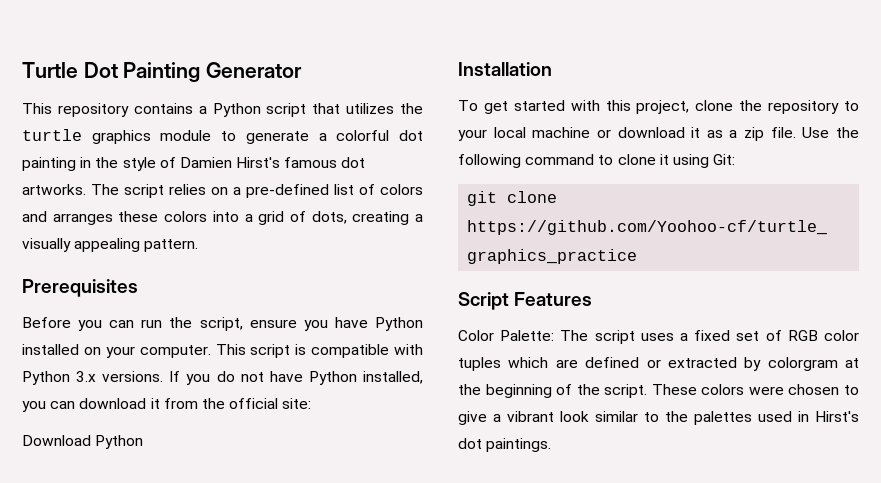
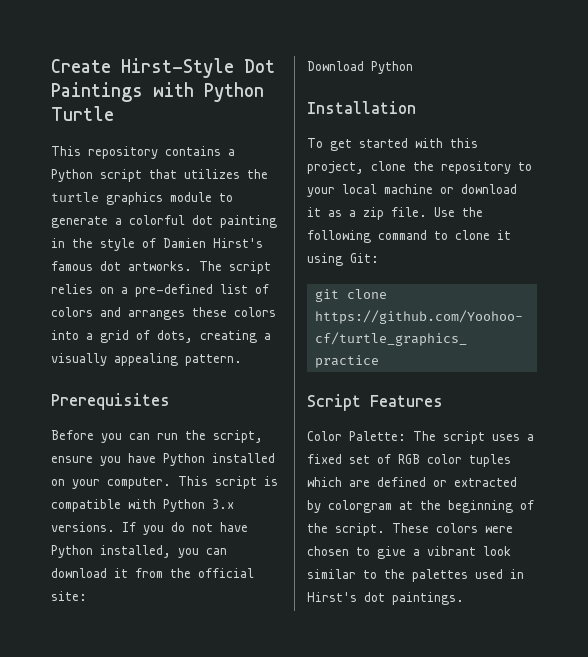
[22,62,303,82] Turtle Dot Painting Generator -> [51,58,275,78] [51,82,264,102] [51,106,114,121] Create Hirst-Style Dot Paintings with Python Turtle

